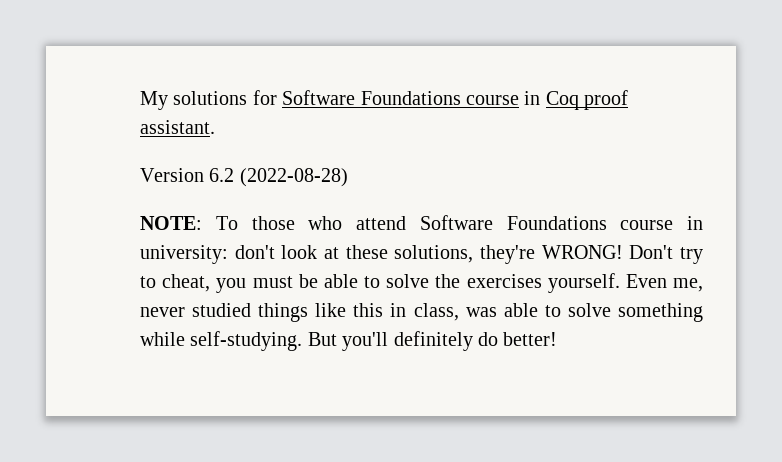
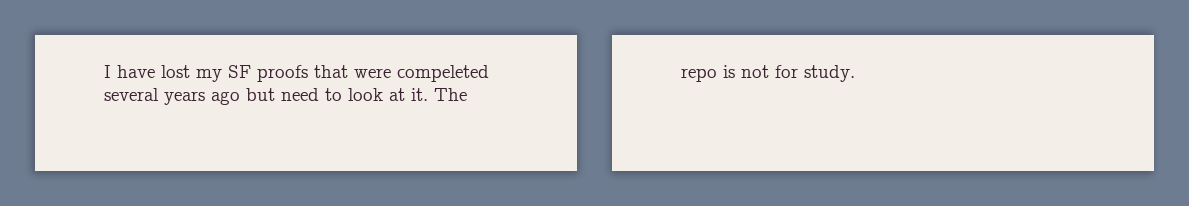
[140,90,629,110] [140,120,215,134] [140,168,348,187] [140,215,703,230] [140,245,703,264] [140,273,703,293] [140,303,704,322] [140,331,558,351] My solutions for Software Foundations course in Coq proof assistant. // Version 6.2 (2022-08-28) // NOTE: To those who attend Software Foundations course in university: don't look at these solutions, they're WRONG! Don't try to cheat, you must be able to solve the exercises yourself. Even me, never studied things like this in class, was able to solve something while self-studying. But you'll definitely do better! -> [104,65,489,82] [104,88,467,105] [681,65,855,82] I have lost my SF proofs that were compeleted several years ago but need to look at it. The repo is not for study.

